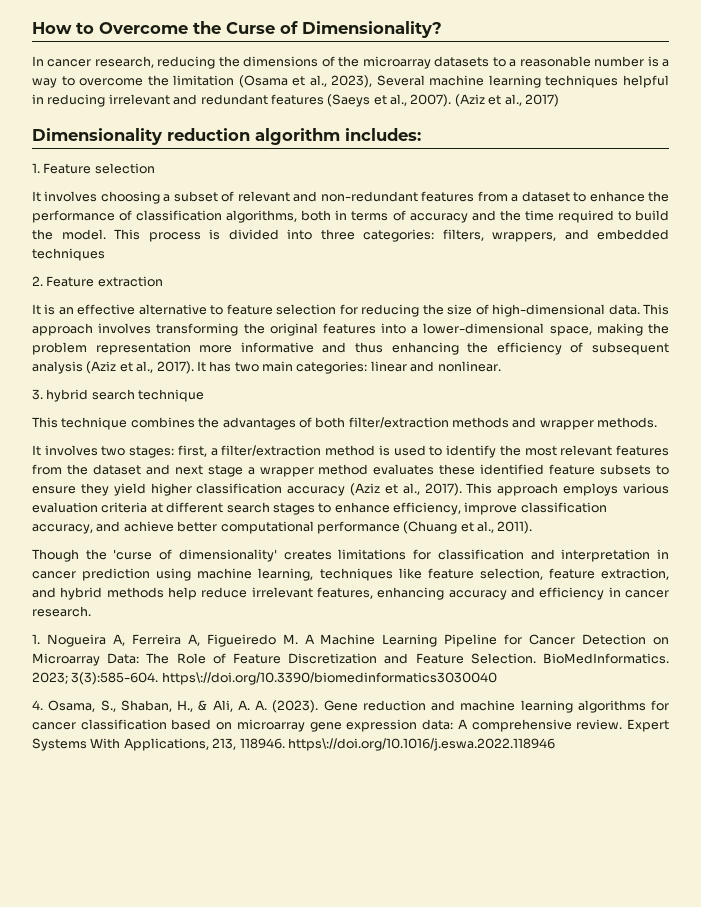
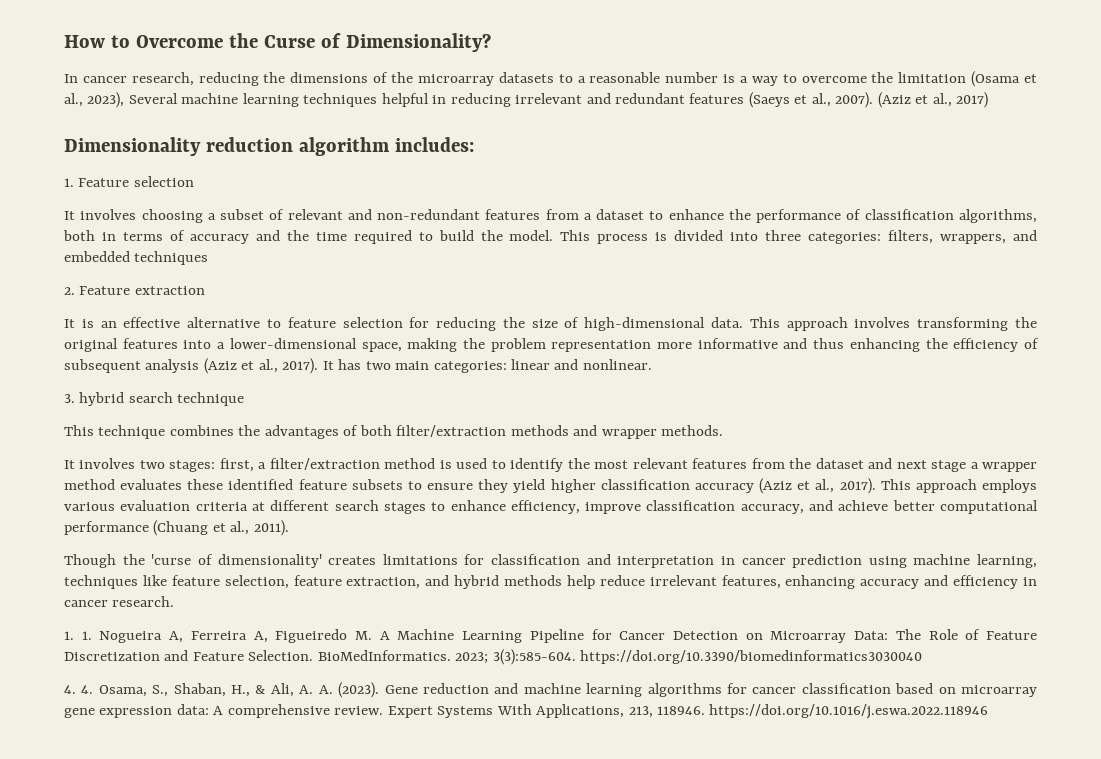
(40, 639) none -> [81,631,92,640] 1.
[161,672,497,685] [32,700,43,710] https\://doi.org/10.3390/biomedinformatics3030040 // 4. -> [580,650,923,664] [64,685,94,694] https://doi.org/10.3390/biomedinformatics3030040 // 4. 4.
[287,738,555,751] https\://doi.org/10.1016/j.eswa.2022.118946 -> [709,704,989,719] https://doi.org/10.1016/j.eswa.2022.118946

